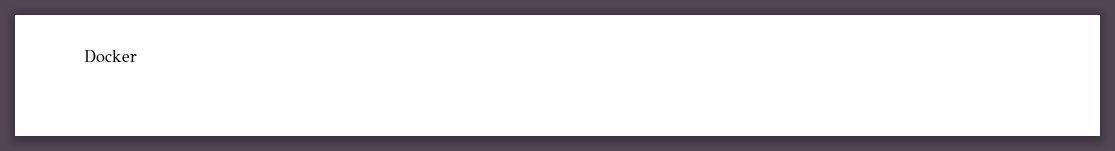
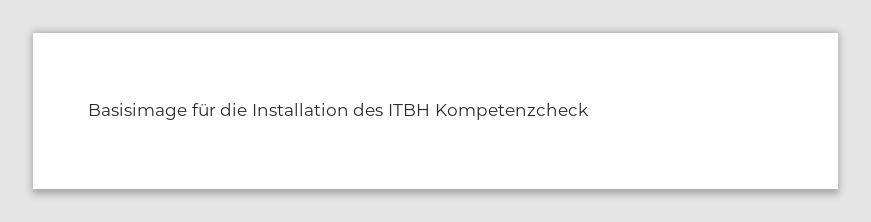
[84,49,137,63] Docker -> [88,103,589,120] Basisimage für die Installation des ITBH Kompetenzcheck

